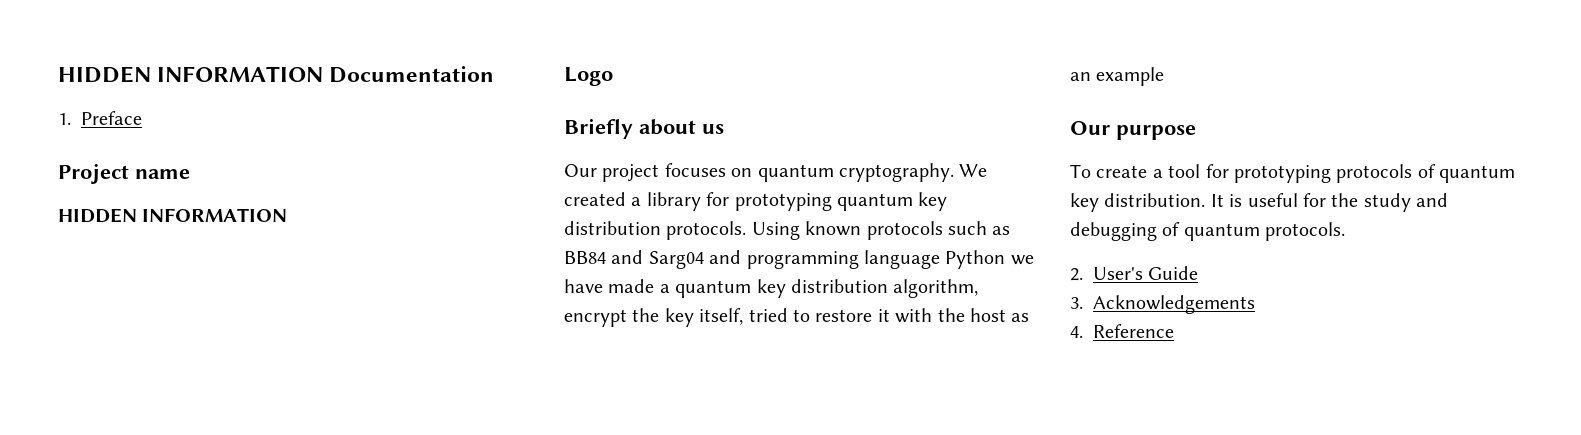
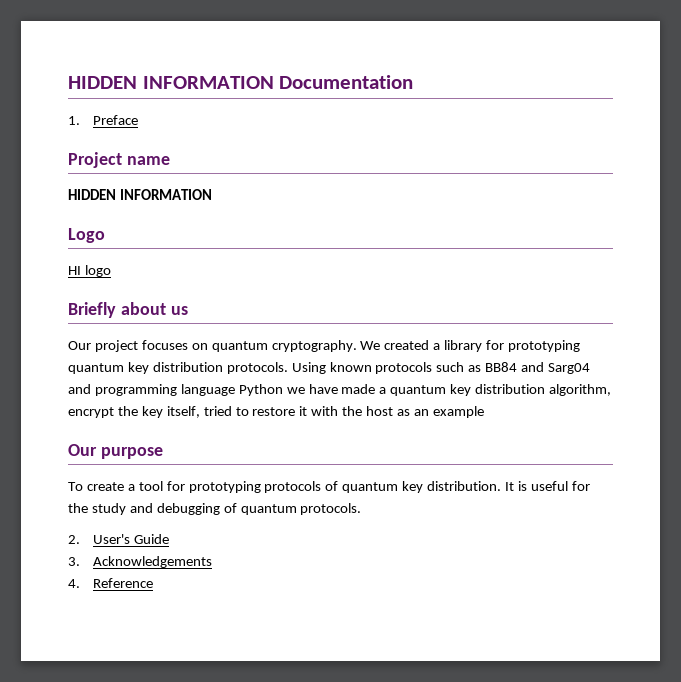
(613, 76) none -> [68,265,111,277] // HI logo

